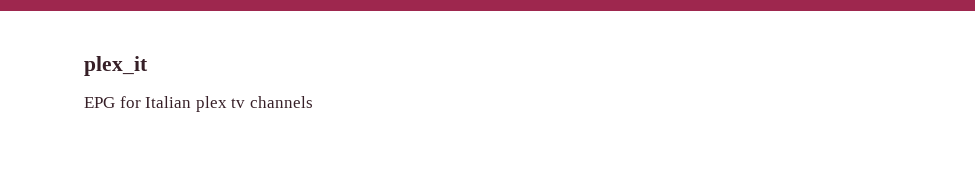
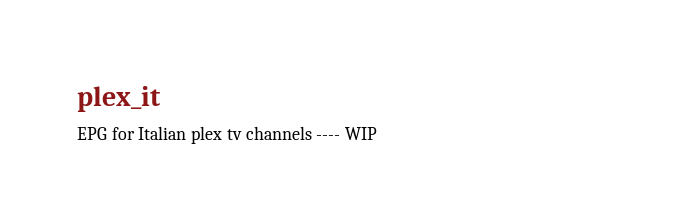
(313, 102) none -> [316,127,378,140] ---- WIP

